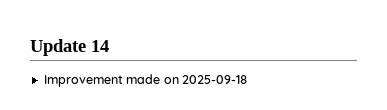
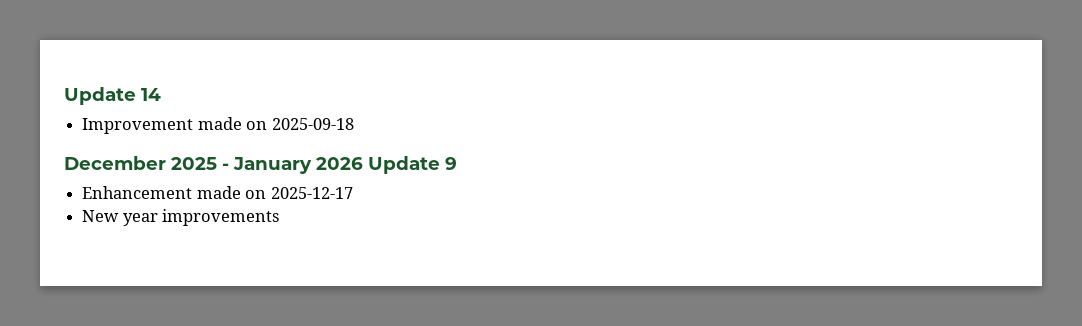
(247, 79) none -> [64,156,457,174] [82,186,353,199] [82,209,280,226] // December 2025 - January 2026 Update 9 // Enhancement made on 2025-12-17 // New year improvements

